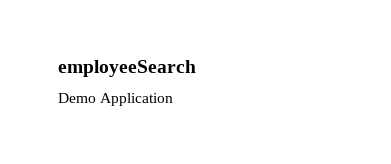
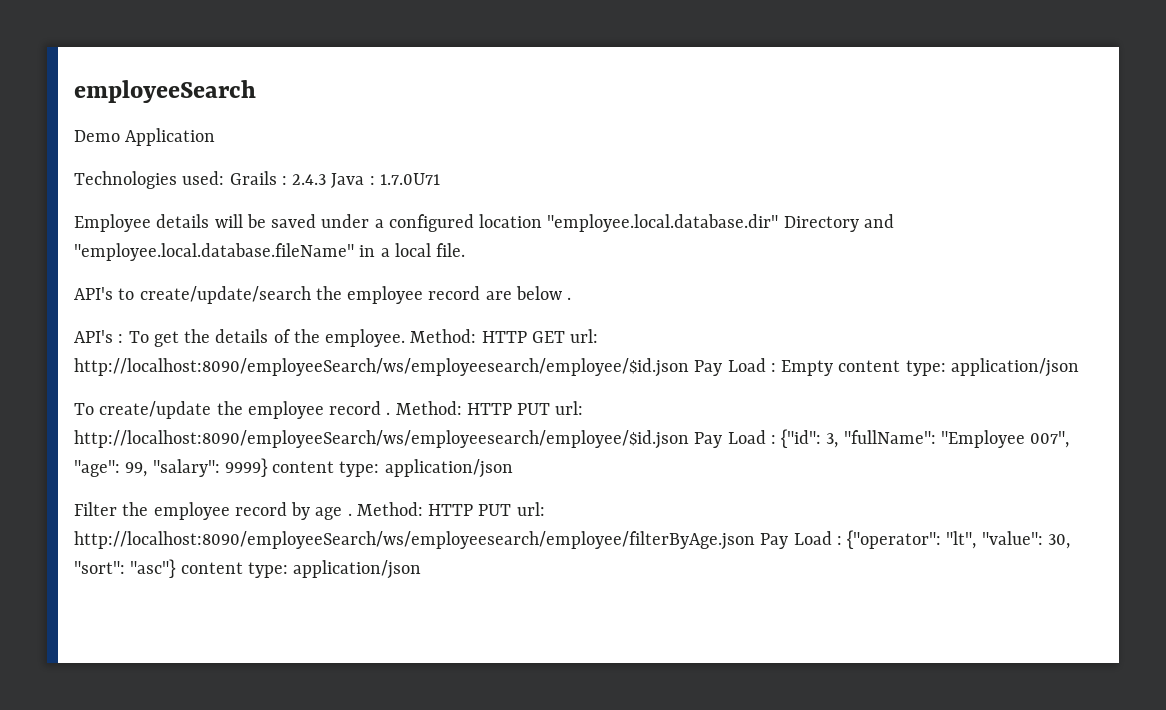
(174, 99) none -> [74,171,440,189] [74,214,894,232] [74,243,466,261] [74,286,572,304] [74,329,599,347] [74,358,1079,377] [74,401,584,419] [74,429,1070,449] [74,458,513,478] [74,502,545,520] [74,530,1070,550] [74,559,422,579] // Technologies used: Grails : 2.4.3 Java : 1.7.0U71 // Employee details will be saved under a configured location "employee.local.database.dir" Directory and "employee.local.database.fileName" in a local file. // API's to create/update/search the employee record are below . // API's : To get the details of the employee. Method: HTTP GET url: http://localhost:8090/employeeSearch/ws/employeesearch/employee/$id.json Pay Load : Empty content type: application/json // To create/update the employee record . Method: HTTP PUT url: http://localhost:8090/employeeSearch/ws/employeesearch/employee/$id.json Pay Load : {"id": 3, "fullName": "Employee 007", "age": 99, "salary": 9999} content type: application/json // Filter the employee record by age . Method: HTTP PUT url: http://localhost:8090/employeeSearch/ws/employeesearch/employee/filterByAge.json Pay Load : {"operator": "lt", "value": 30, "sort": "asc"} content type: application/json

